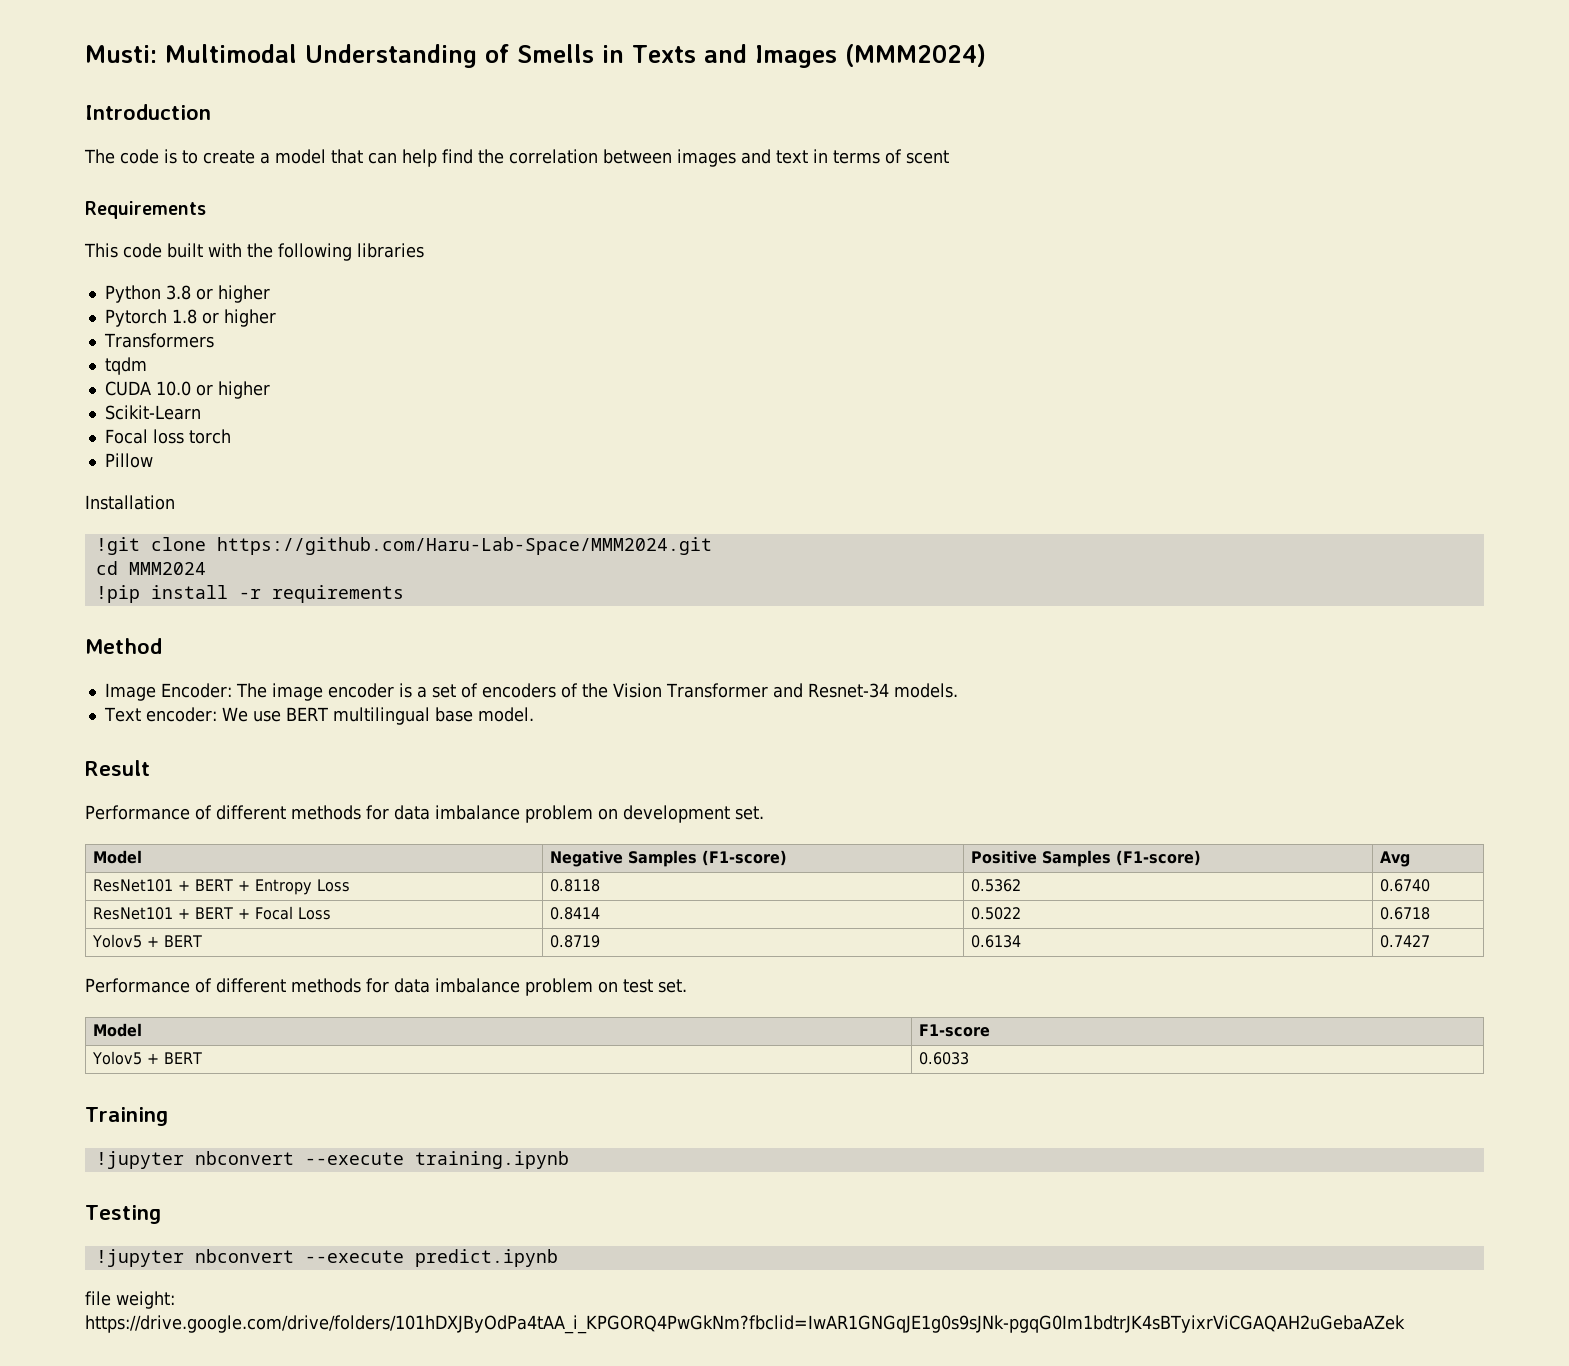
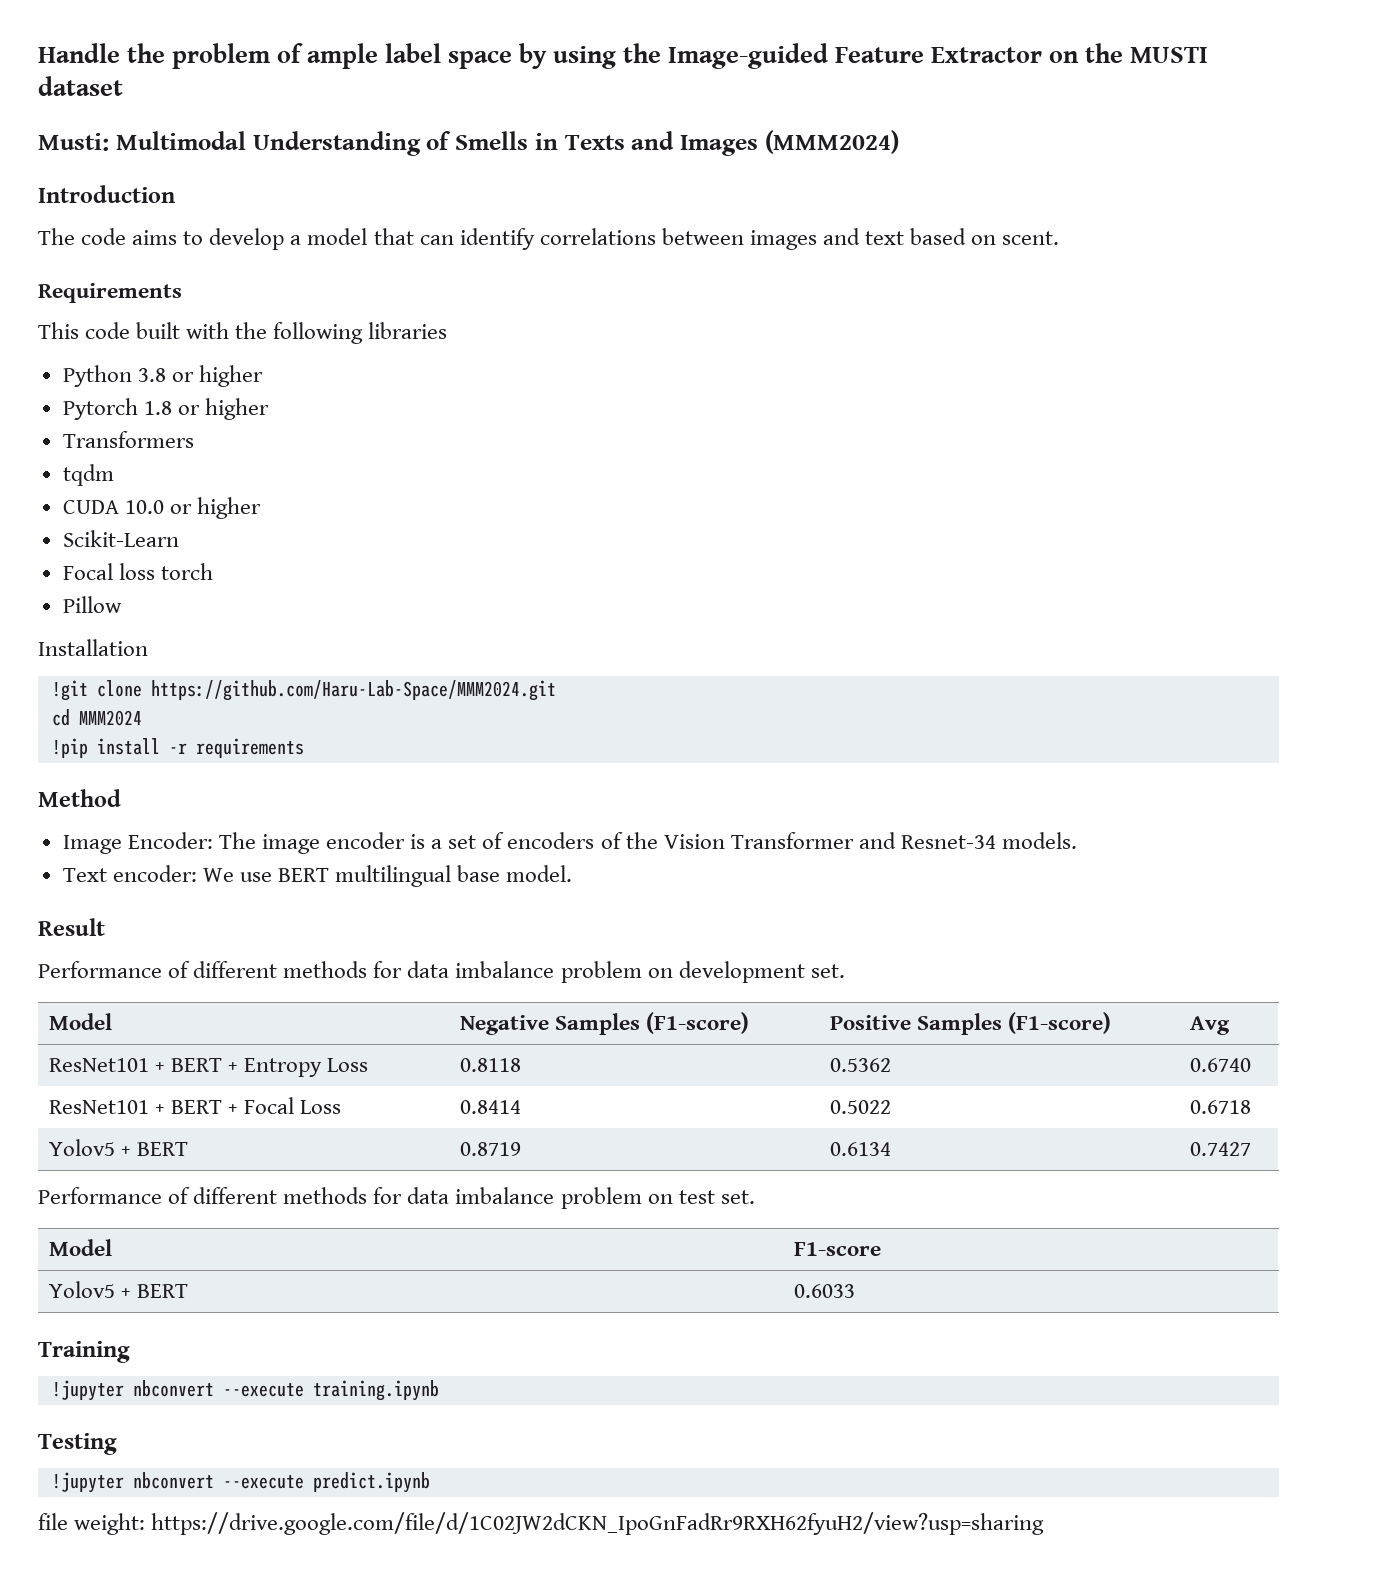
(85, 54) none -> [38,43,1209,69] [38,76,123,96] Handle the problem of ample label space by using the Image-guided Feature Extractor on the MUSTI dataset //
[164,149,255,164] is to create -> [132,228,285,250] aims to develop
[402,149,949,167] help find the correlation between images and text in terms of scent -> [459,228,1060,250] identify correlations between images and text based on scent.
[85,1315,1405,1334] https://drive.google.com/drive/folders/101hDXJByOdPa4tAA_i_KPGORQ4PwGkNm?fbclid=IwAR1GNGqJE1g0s9sJNk-pgqG0Im1bdtrJK4sBTyixrViCGAQAH2uGebaAZek -> [151,1512,1045,1535] https://drive.google.com/file/d/1C02JW2dCKN_IpoGnFadRr9RXH62fyuH2/view?usp=sharing

